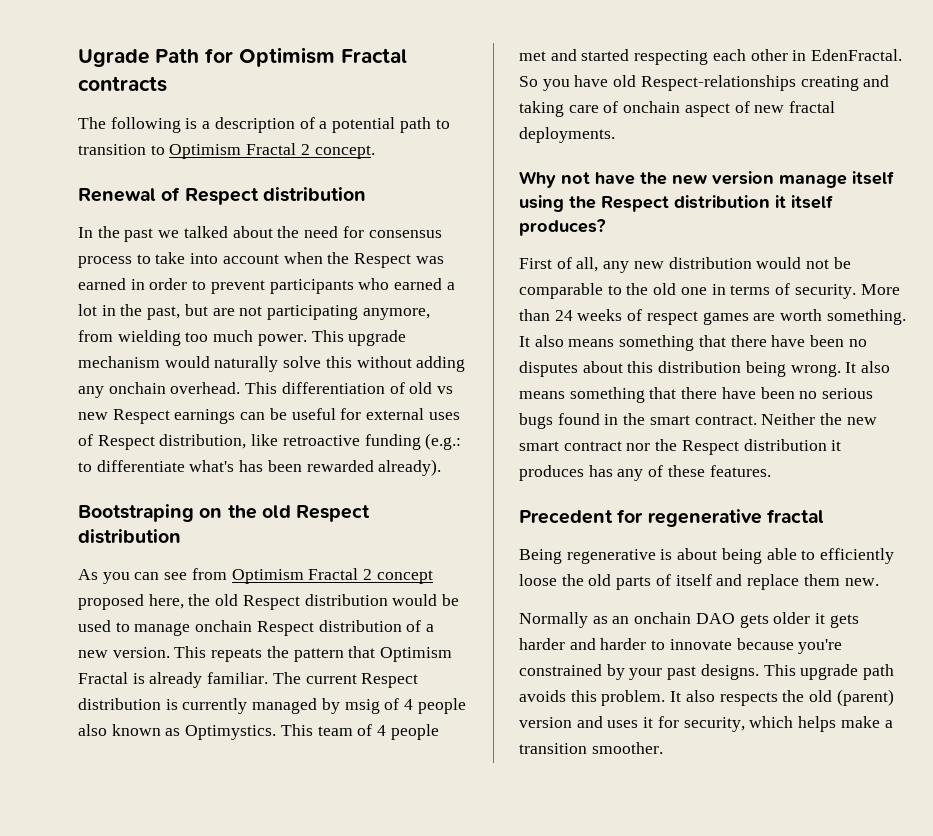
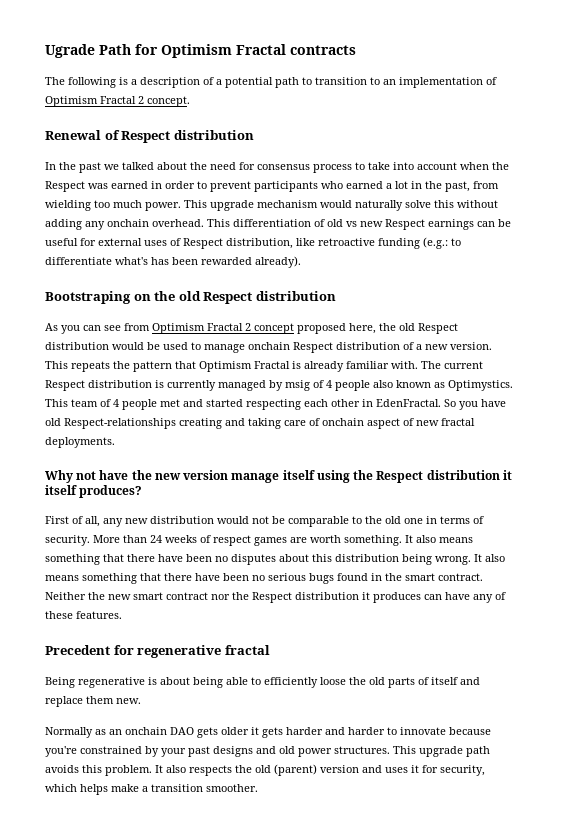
(165, 150) none -> [383,77,497,88] an implementation of
[184,304,430,320] but are not participating anymore, -> (470, 186) none
[207,672,269,684] familiar. -> [346,361,418,369] familiar with.
[588,465,613,477] has -> [424,592,470,600] can have
[700,664,759,680] designs. -> [213,746,390,757] designs and old power structures.

